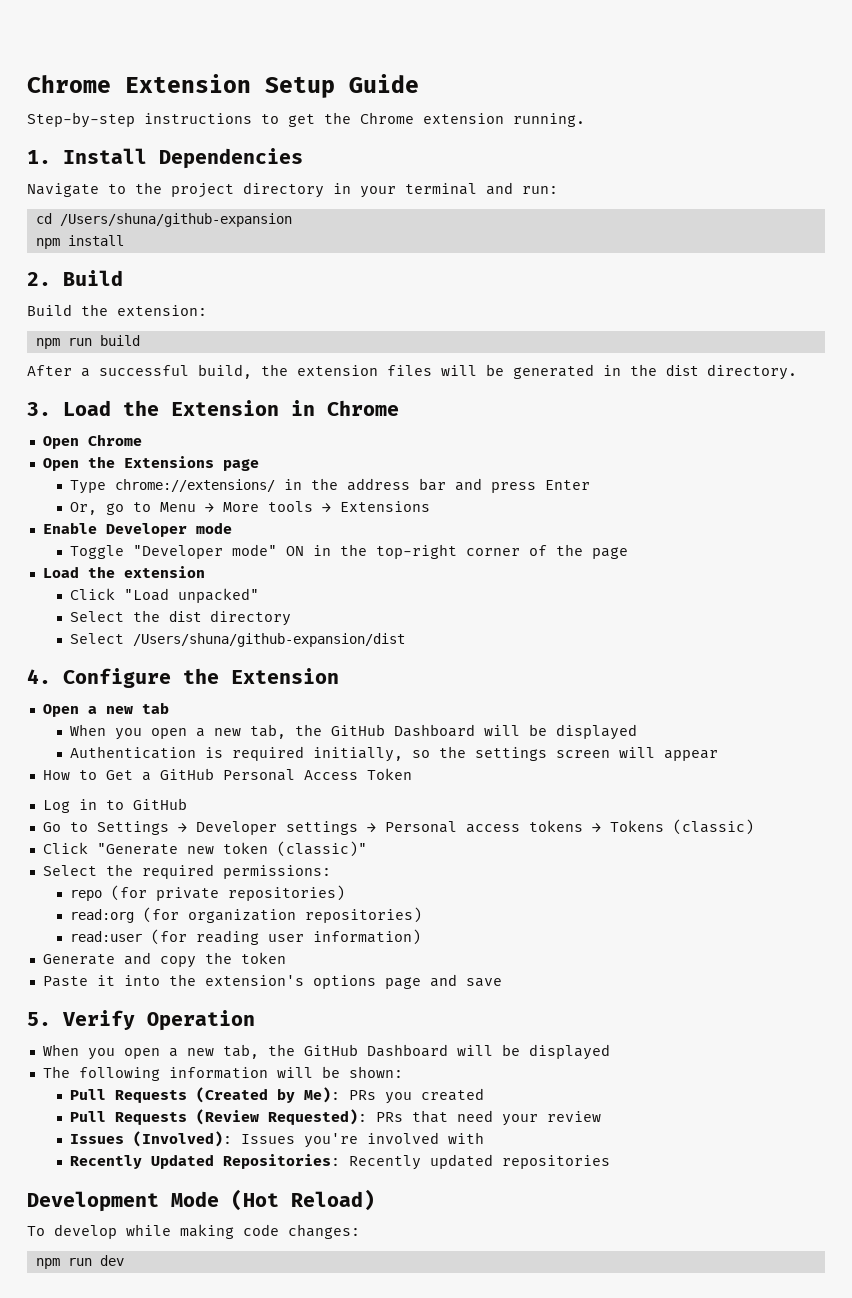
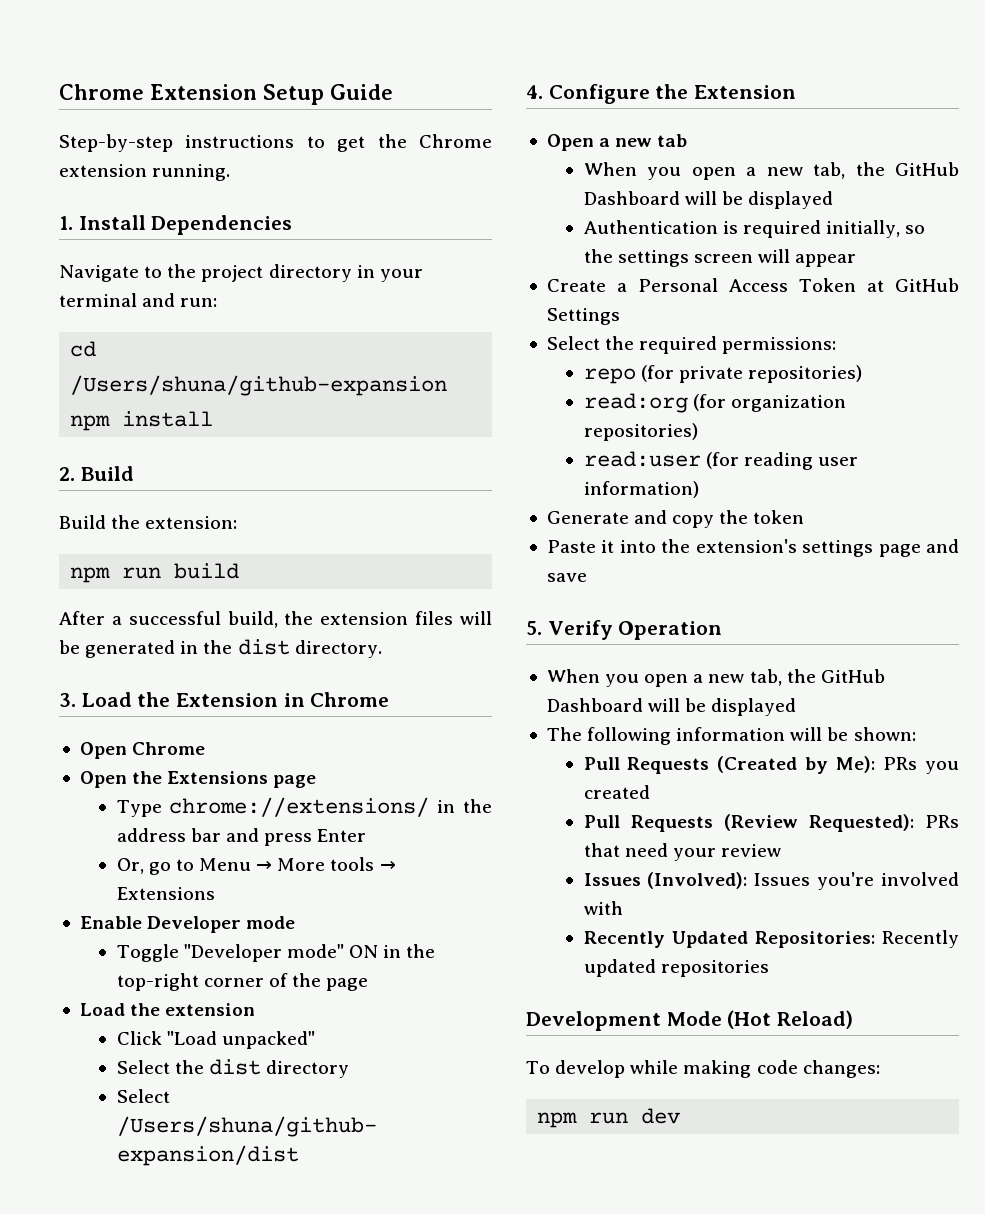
[42,768,214,781] How to Get a GitHub -> [546,279,627,292] Create a
[42,798,187,813] [42,822,88,832] // Log in to GitHub // Go to -> [866,278,959,292] at GitHub
[177,819,754,835] [42,841,367,857] → Developer settings → Personal access tokens → Tokens (classic) // Click "Generate new token (classic)" -> (620, 316) none
[312,975,376,989] options -> [802,540,874,557] settings

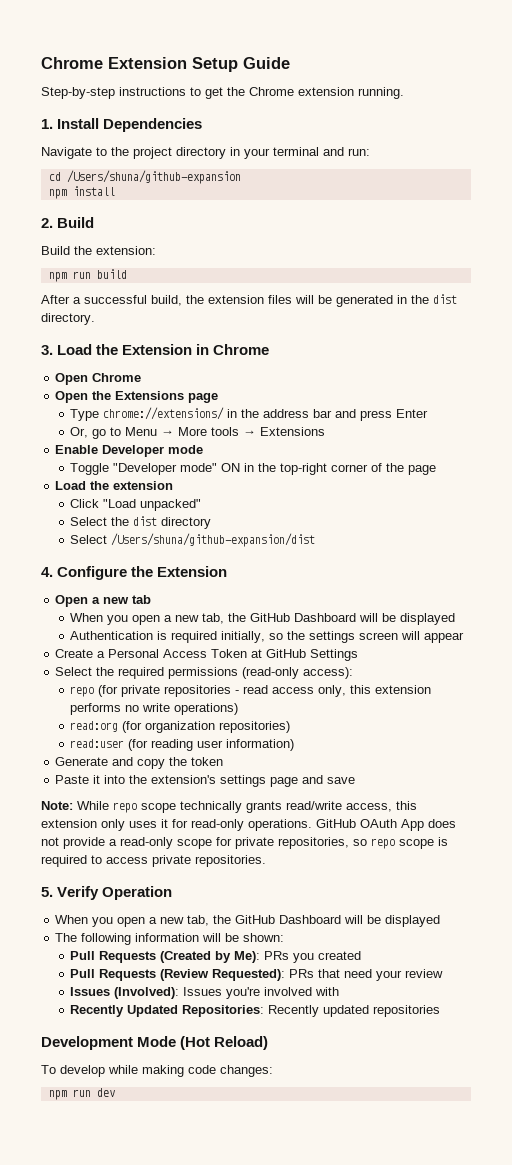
[722,337,837,354] permissions: -> [168,667,354,679] permissions (read-only access):
[747,365,862,383] repositories) -> [164,685,432,697] [70,703,239,715] repositories - read access only, this extension performs no write operations)
(587, 577) none -> [41,801,417,813] [41,819,456,831] [41,837,448,849] [41,855,266,867] // Note: While repo scope technically grants read/write access, this extension only uses it for read-only operations. GitHub OAuth App does not provide a read-only scope for private repositories, so repo scope is required to access private repositories.

